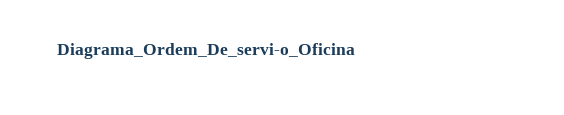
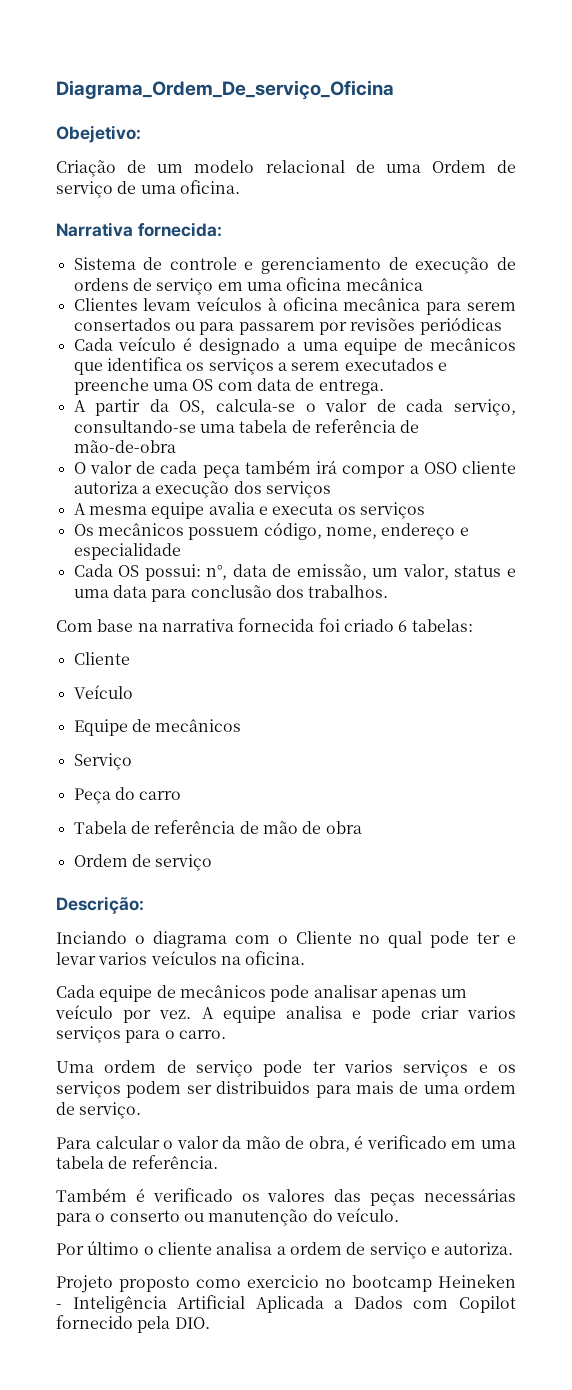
[57,43,355,59] Diagrama_Ordem_De_servi-o_Oficina -> [56,80,394,100] [56,125,141,143] [56,160,516,177] [56,180,240,198] [56,222,222,237] [73,257,516,274] [73,277,423,295] [73,297,516,315] [73,317,502,335] [73,337,516,355] [73,357,447,375] [73,378,384,395] [73,399,516,416] [73,419,420,433] [73,440,176,453] [73,460,516,478] [73,481,331,498] [73,502,425,519] [73,522,469,540] [73,543,181,560] [73,564,516,581] [73,585,389,602] [56,618,473,632] [73,652,130,665] [73,685,133,699] [73,719,242,736] [73,753,132,770] [73,787,182,804] [73,820,362,834] [73,854,213,871] [56,896,144,914] [56,931,516,948] [56,951,306,965] [56,985,468,1002] [55,1005,516,1023] [56,1026,226,1043] [56,1060,516,1077] [56,1081,516,1098] [56,1102,142,1119] [56,1135,517,1152] [56,1155,218,1169] [56,1188,516,1206] [56,1208,399,1226] [56,1241,514,1259] [56,1274,516,1293] [56,1295,516,1313] [56,1315,210,1333] Diagrama_Ordem_De_serviço_Oficina // Obejetivo: // Criação de um modelo relacional de uma Ordem de serviço de uma oficina. // Narrativa fornecida: // Sistema de controle e gerenciamento de execução de ordens de serviço em uma oficina mecânica // Clientes levam veículos à oficina mecânica para serem consertados ou para passarem por revisões periódicas // Cada veículo é designado a uma equipe de mecânicos que identifica os serviços a serem executados e preenche uma OS com data de entrega. // A partir da OS, calcula-se o valor de cada serviço, consultando-se uma tabela de referência de mão-de-obra // O valor de cada peça também irá compor a OSO cliente autoriza a execução dos serviços // A mesma equipe avalia e executa os serviços // Os mecânicos possuem código, nome, endereço e especialidade // Cada OS possui: n°, data de emissão, um valor, status e uma data para conclusão dos trabalhos. // Com base na narrativa fornecida foi criado 6 tabelas: // Cliente // Veículo // Equipe de mecânicos // Serviço // Peça do carro // Tabela de referência de mão de obra // Ordem de serviço // Descrição: // Inciando o diagrama com o Cliente no qual pode ter e levar varios veículos na oficina. // Cada equipe de mecânicos pode analisar apenas um veículo por vez. A equipe analisa e pode criar varios serviços para o carro. // Uma ordem de serviço pode ter varios serviços e os serviços podem ser distribuidos para mais de uma ordem de serviço. // Para calcular o valor da mão de obra, é verificado em uma tabela de referência. // Também é verificado os valores das peças necessárias para o conserto ou manutenção do veículo. // Por último o cliente analisa a ordem de serviço e autoriza. // Projeto proposto como exercicio no bootcamp Heineken - Inteligência Artificial Aplicada a Dados com Copilot fornecido pela DIO.

